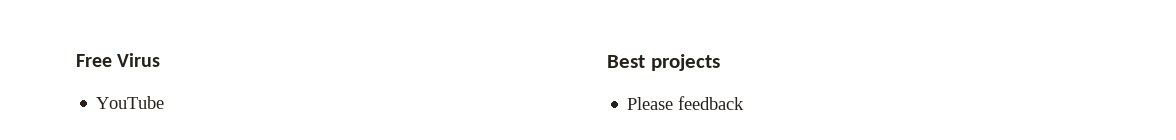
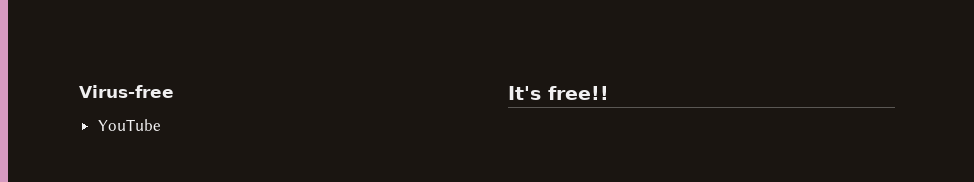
[76,53,161,67] Free Virus -> [79,85,174,98] Virus-free
[607,54,720,71] [627,96,745,110] Best projects // Please feedback -> [508,86,609,100] It's free!!

